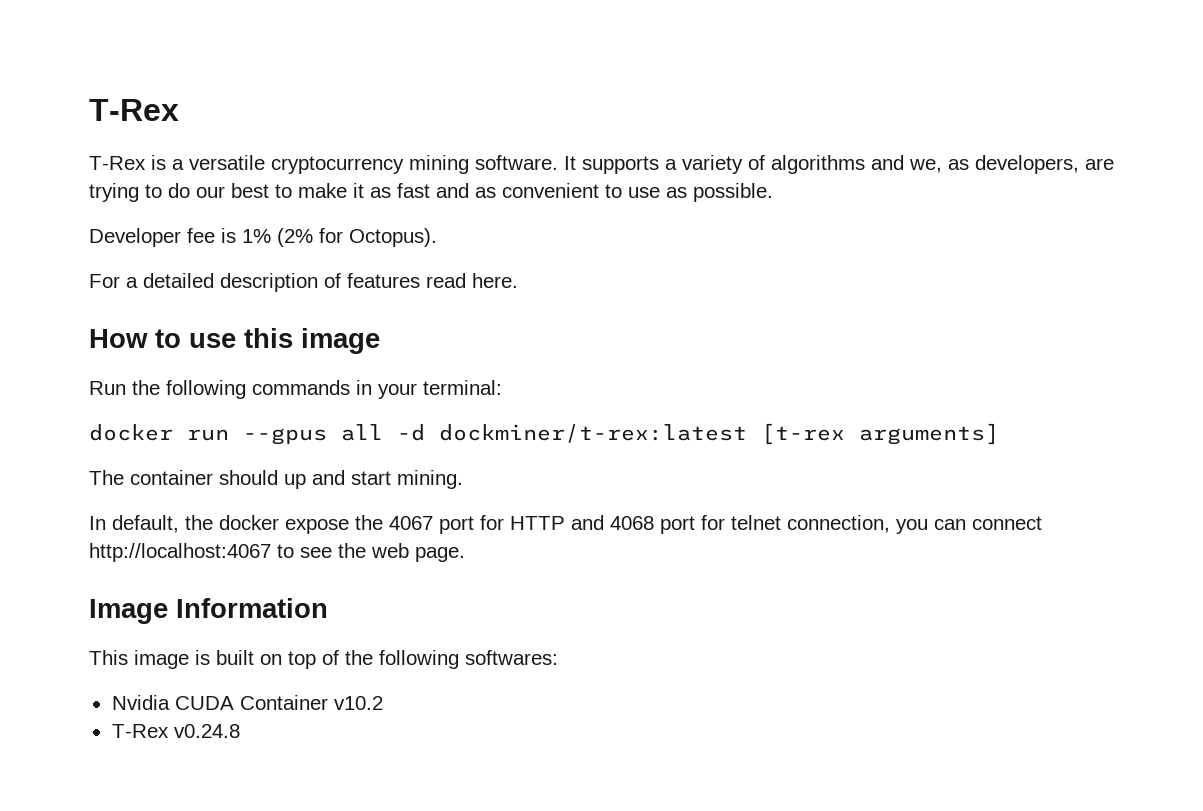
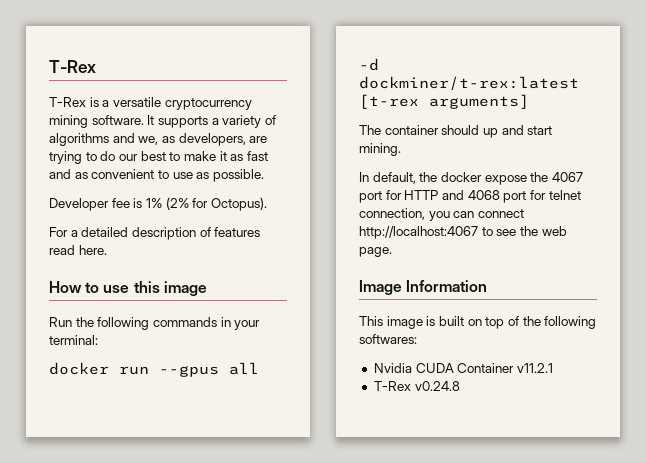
[333,696,383,710] v10.2 -> [516,363,553,373] v11.2.1

